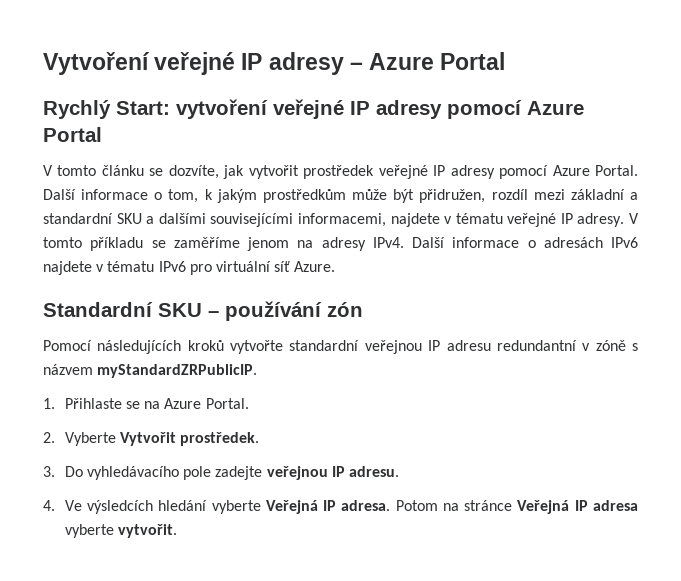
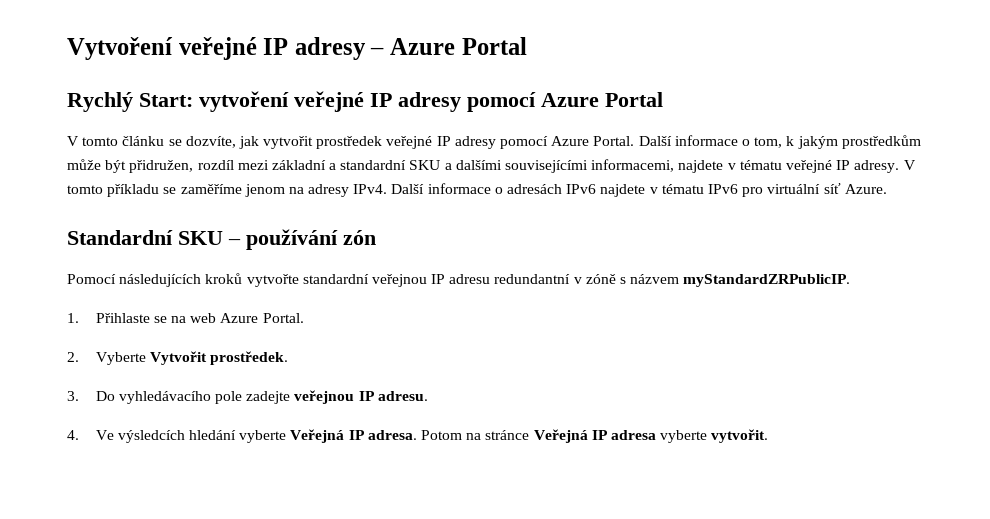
(161, 405) none -> [190,313,217,323] web

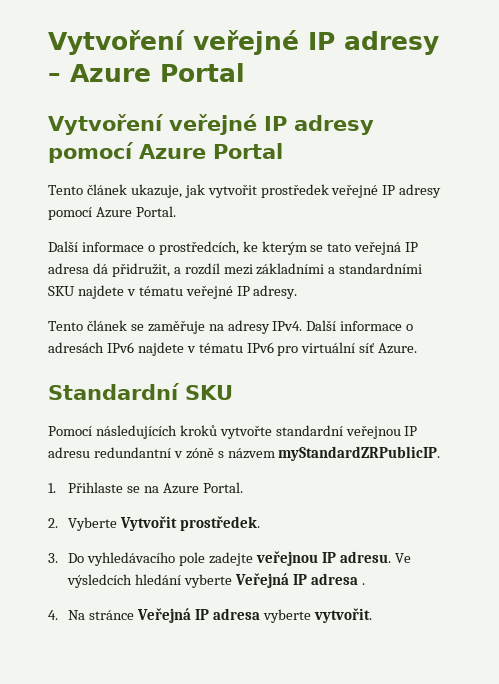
[67,91,289,112] Rychlý Start: vytvoření -> [48,114,164,135] Vytvoření
[67,136,236,148] V tomto článku se dozvíte, -> [48,184,182,198] Tento článek ukazuje,
[638,135,921,149] [67,159,675,173] Další informace o tom, k jakým prostředkům může být přidružen, rozdíl mezi základní a standardní SKU a dalšími souvisejícími informacemi, -> [48,241,419,255] [48,263,423,277] [48,286,75,296] // Další informace o prostředcích, ke kterým se tato veřejná IP adresa dá přidružit, a rozdíl mezi základními a standardními SKU
[903,160,916,170] [67,184,285,197] V tomto příkladu se zaměříme jenom -> [48,320,205,334] // Tento článek se zaměřuje
[228,229,376,250] – používání zón -> (233, 392) none
[190,313,217,323] web -> (160, 489) none
[67,430,79,440] // 4. -> (391, 557) none
[367,430,482,440] adresa. Potom na -> [310,573,365,585] [48,610,86,620] adresa . // 4. Na

